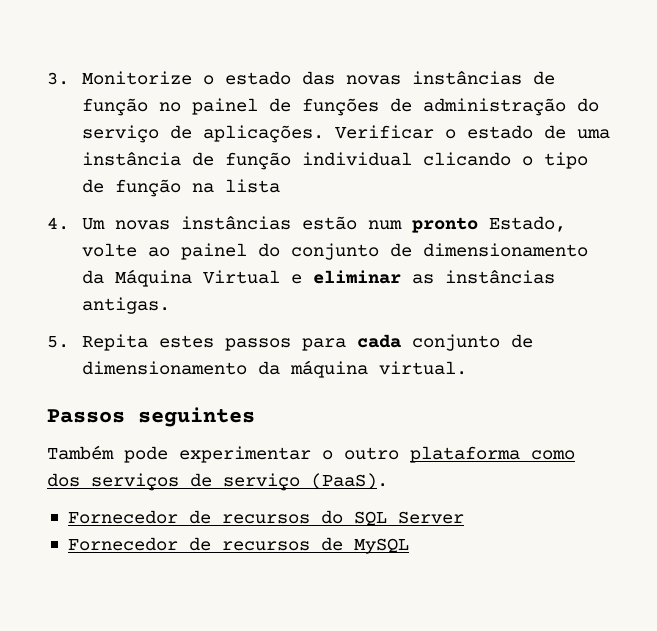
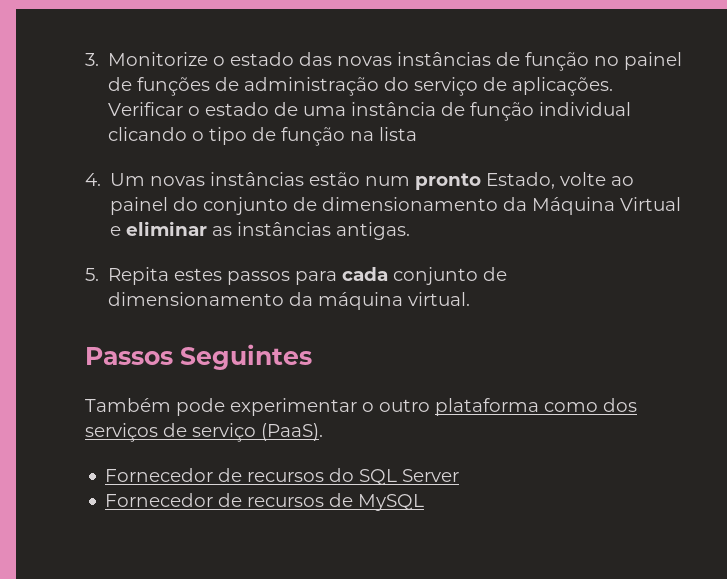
[138,407,255,427] seguintes -> [180,344,312,370] Seguintes

